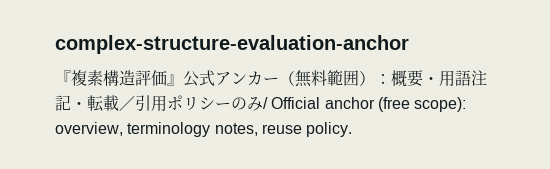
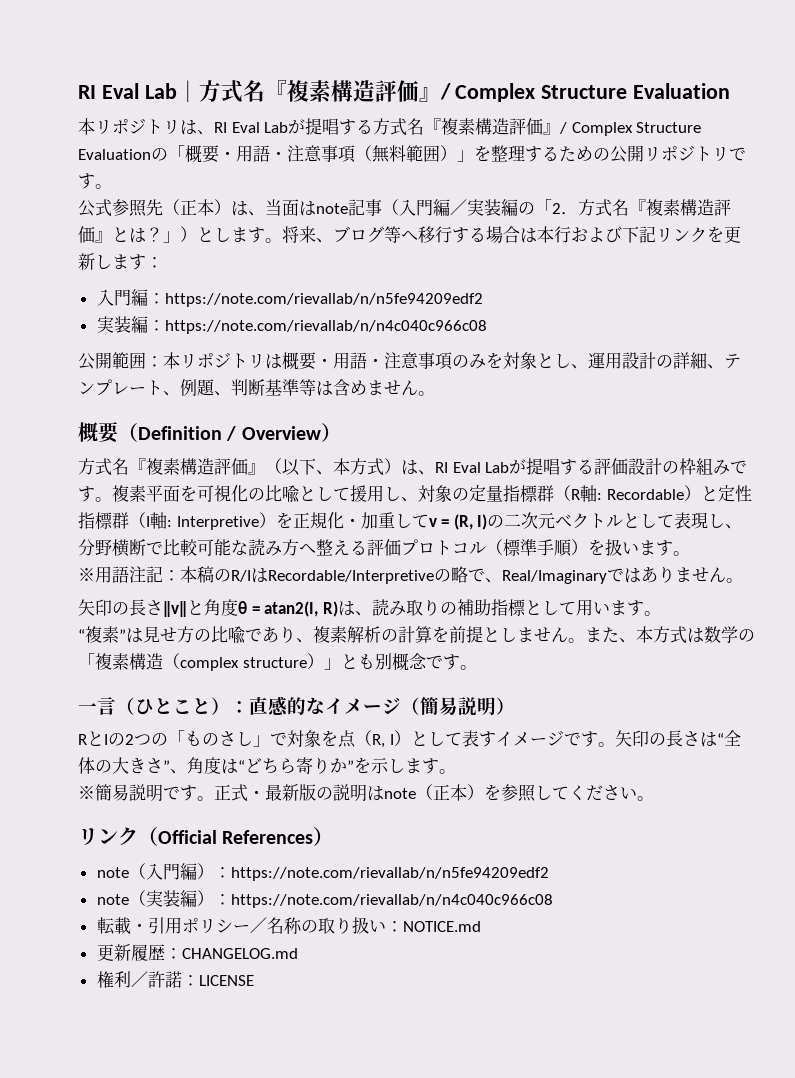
[55,35,409,54] [55,70,487,87] [55,95,467,112] [55,122,353,137] complex-structure-evaluation-anchor // 『複素構造評価』公式アンカー（無料範囲）：概要・用語注記・転載／引用ポリシーのみ/ Official anchor (free scope): overview, terminology notes, reuse policy. -> [78,80,731,103] [78,118,702,136] [78,145,746,163] [78,173,112,189] [78,199,731,217] [78,226,741,243] [78,253,163,270] [96,289,483,307] [96,316,487,334] [78,352,741,370] [78,379,435,396] [78,422,341,443] [78,458,748,476] [78,485,752,503] [78,512,743,530] [78,539,690,557] [78,566,743,584] [78,599,661,617] [78,626,755,644] [78,653,477,671] [78,696,515,716] [78,730,741,748] [78,757,456,774] [78,784,654,802] [78,827,334,846] [96,863,549,881] [96,890,553,908] [96,917,481,935] [96,944,298,961] [96,971,254,988] RI Eval Lab｜方式名『複素構造評価』/ Complex Structure Evaluation // 本リポジトリは、RI Eval Labが提唱する方式名『複素構造評価』/ Complex Structure Evaluationの「概要・用語・注意事項（無料範囲）」を整理するための公開リポジトリです。 // 公式参照先（正本）は、当面はnote記事（入門編／実装編の「2．方式名『複素構造評価』とは？」）とします。将来、ブログ等へ移行する場合は本行および下記リンクを更新します： // 入門編：https://note.com/rievallab/n/n5fe94209edf2 // 実装編：https://note.com/rievallab/n/n4c040c966c08 // 公開範囲：本リポジトリは概要・用語・注意事項のみを対象とし、運用設計の詳細、テンプレート、例題、判断基準等は含めません。 // 概要（Definition / Overview） // 方式名『複素構造評価』（以下、本方式）は、RI Eval Labが提唱する評価設計の枠組みです。複素平面を可視化の比喩として援用し、対象の定量指標群（R軸: Recordable）と定性指標群（I軸: Interpretive）を正規化・加重してv = (R, I)の二次元ベクトルとして表現し、分野横断で比較可能な読み方へ整える評価プロトコル（標準手順）を扱います。 // ※用語注記：本稿のR/IはRecordable/Interpretiveの略で、Real/Imaginaryではありません。 // 矢印の長さ‖v‖と角度θ = atan2(I, R)は、読み取りの補助指標として用います。 // “複素”は見せ方の比喩であり、複素解析の計算を前提としません。また、本方式は数学の「複素構造（complex structure）」とも別概念です。 // 一言（ひとこと）：直感的なイメージ（簡易説明） // RとIの2つの「ものさし」で対象を点（R, I）として表すイメージです。矢印の長さは“全体の大きさ”、角度は“どちら寄りか”を示します。 // ※簡易説明です。正式・最新版の説明はnote（正本）を参照してください。 // リンク（Official References） // note（入門編）：https://note.com/rievallab/n/n5fe94209edf2 // note（実装編）：https://note.com/rievallab/n/n4c040c966c08 // 転載・引用ポリシー／名称の取り扱い：NOTICE.md // 更新履歴：CHANGELOG.md // 権利／許諾：LICENSE

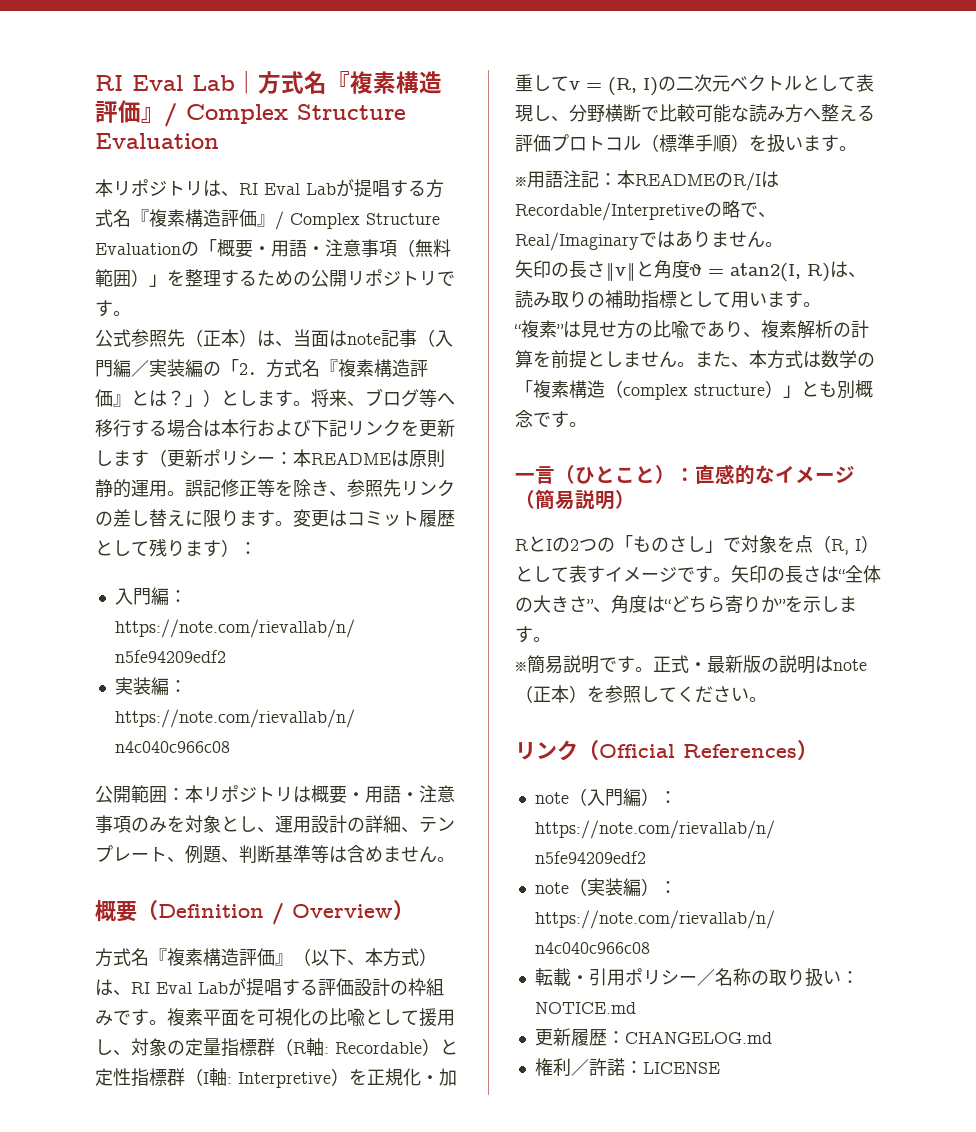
(146, 262) none -> [149,449,445,468] [95,479,455,498] [95,509,455,527] [95,539,239,557] （更新ポリシー：本READMEは原則静的運用。誤記修正等を除き、参照先リンクの差し替えに限ります。変更はコミット履歴として残ります）
[197,566,214,583] 稿 -> [635,173,715,186] README

